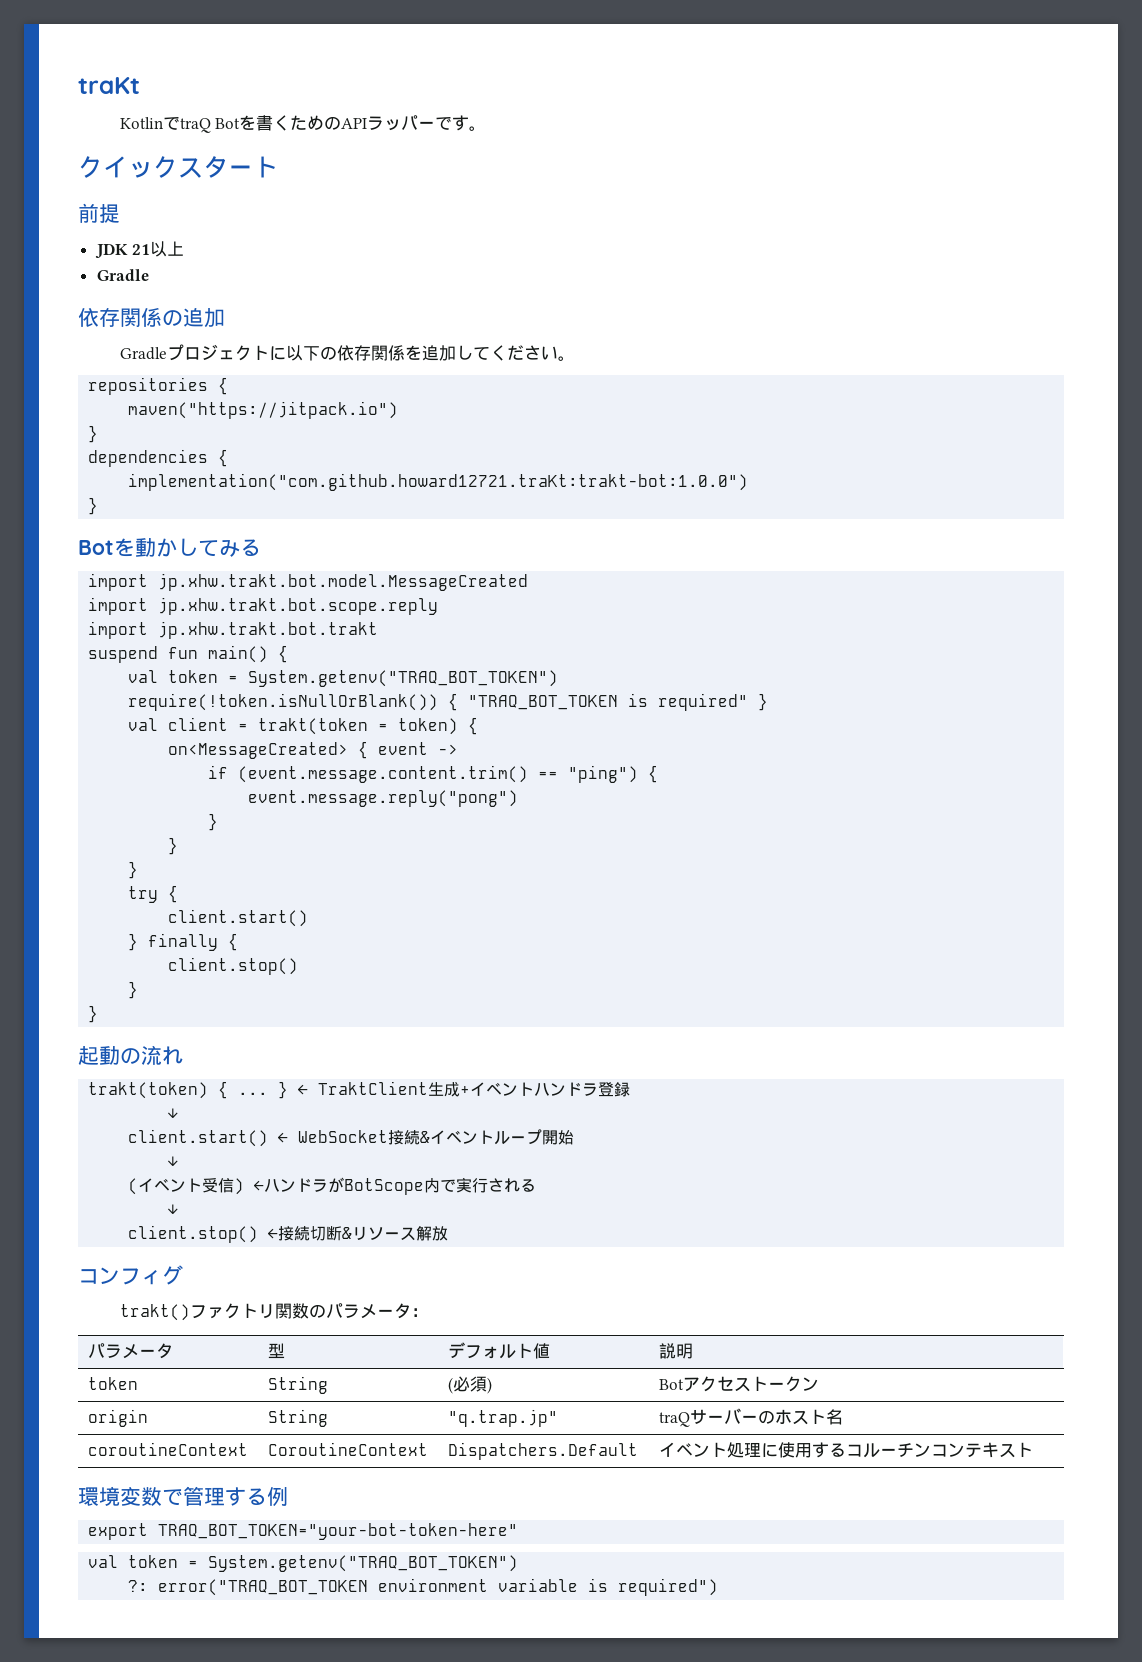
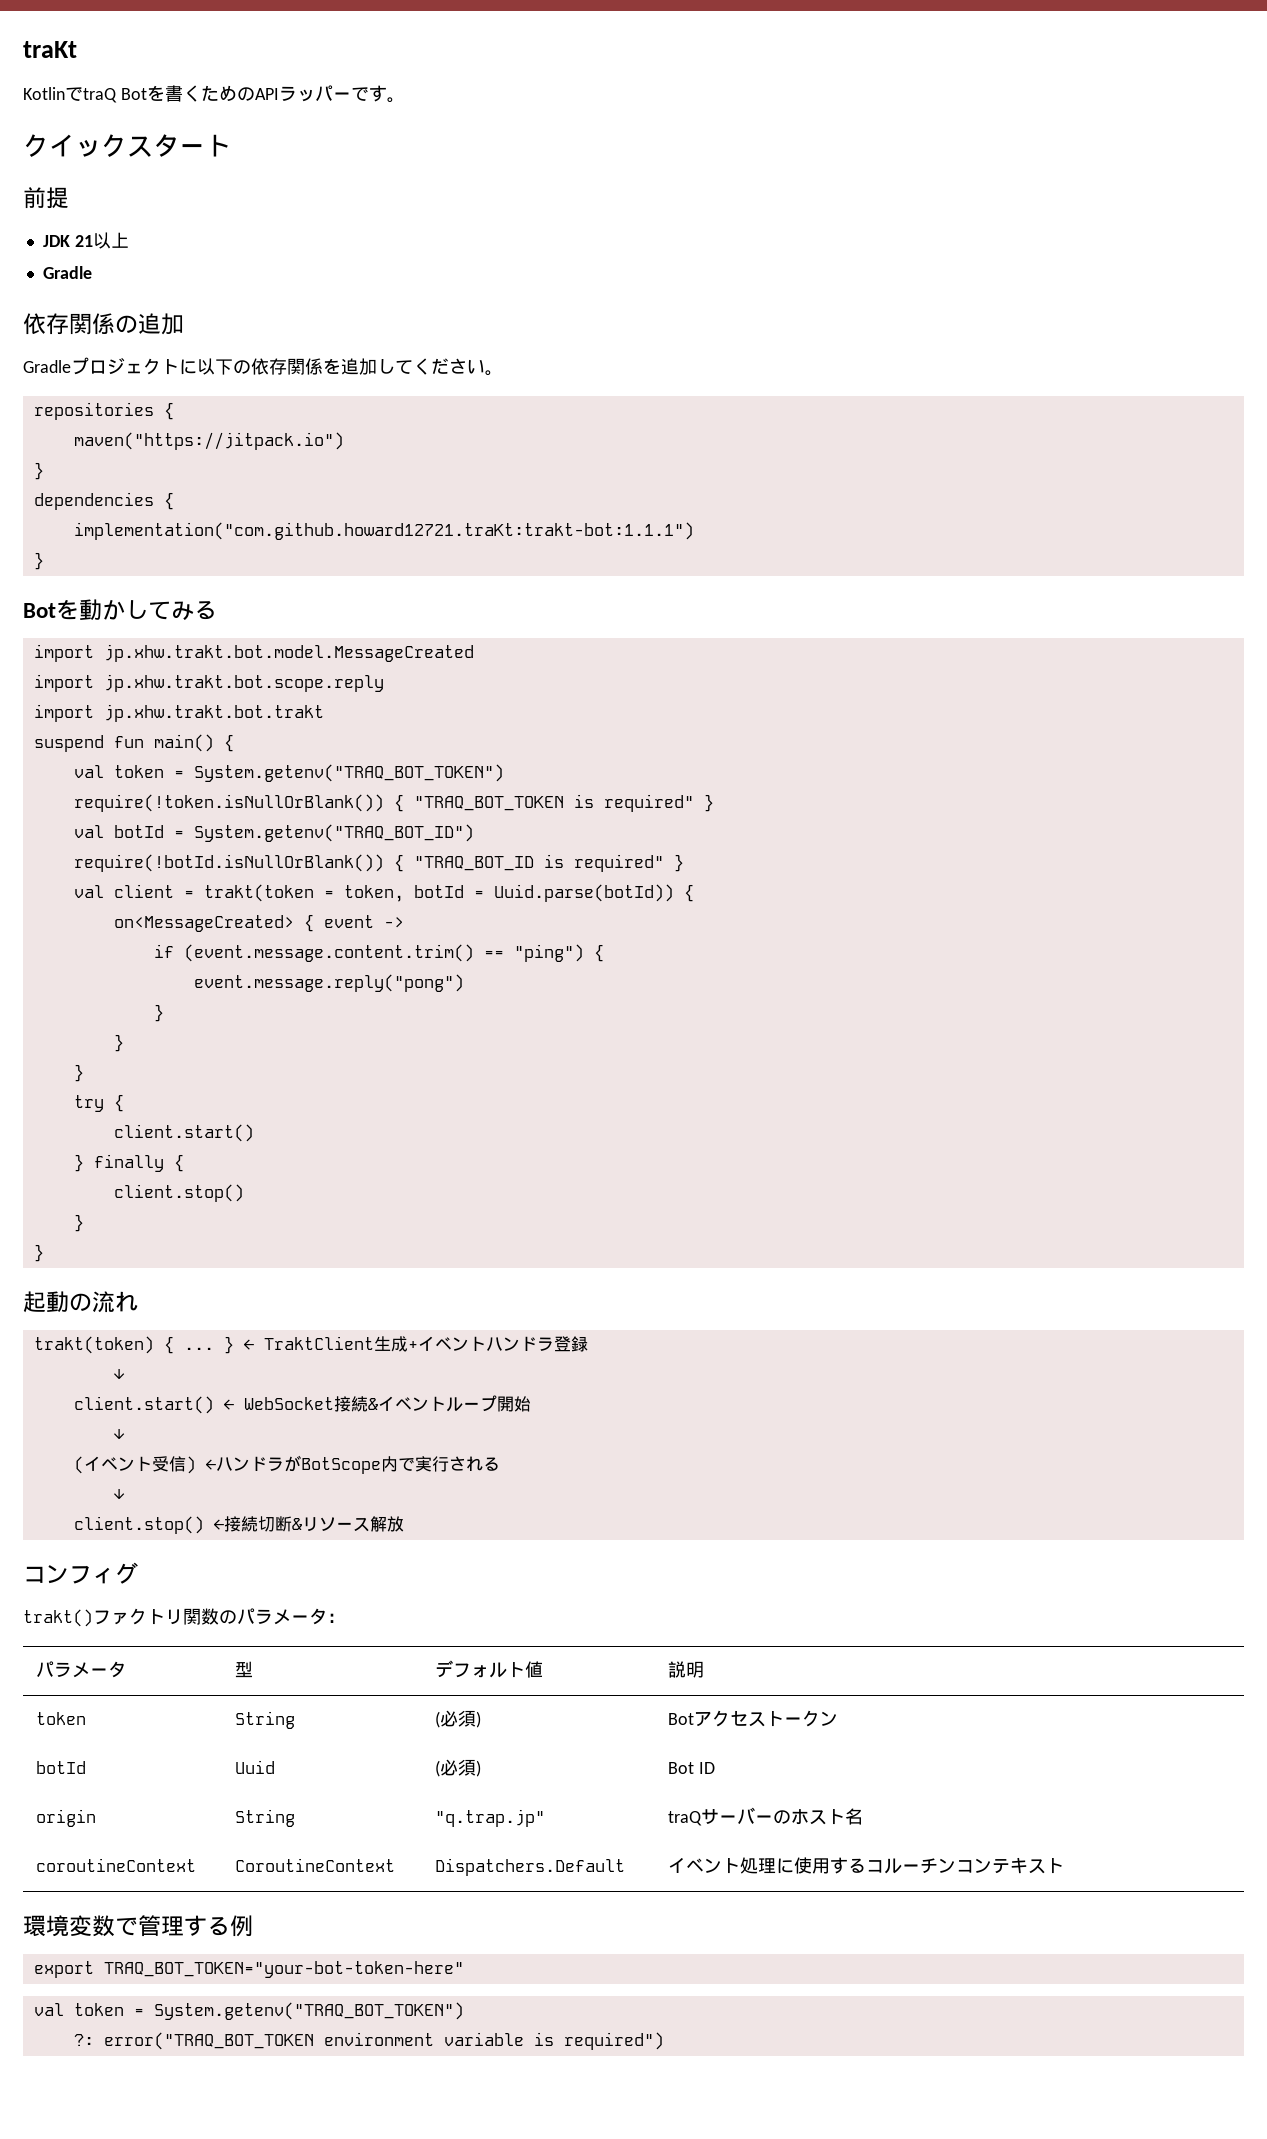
[128,473,749,491] implementation("com.github.howard12721.traKt:trakt-bot:1.0.0") -> [73,522,694,540] implementation("com.github.howard12721.traKt:trakt-bot:1.1.1")
(769, 702) none -> [73,824,474,842] [73,854,684,872] // val botId = System.getenv("TRAQ_BOT_ID") // require(!botId.isNullOrBlank()) { "TRAQ_BOT_ID is required" }
[398,718,459,735] token) -> [343,884,674,902] token, botId = Uuid.parse(botId))
(819, 1384) none -> [35,1761,86,1774] [234,1760,275,1774] [434,1759,481,1777] [667,1762,715,1774] // botId | Uuid | (必須) | Bot ID

